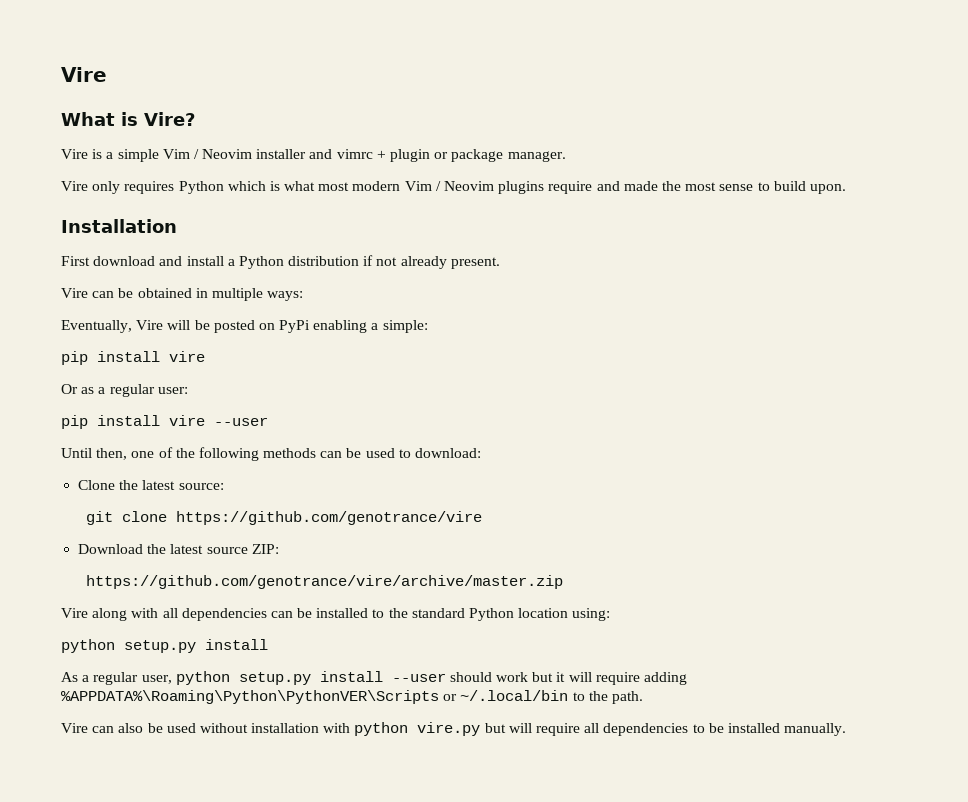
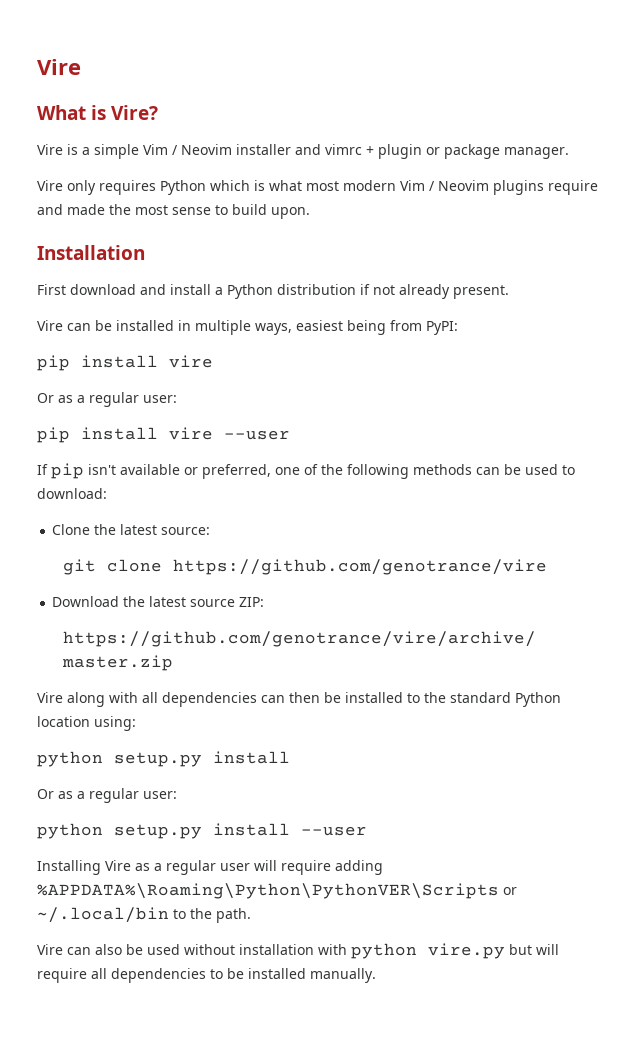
[137,288,192,298] obtained -> [116,320,174,331] installed
[267,291,304,301] [61,320,428,333] ways: // Eventually, Vire will be posted on PyPi enabling a simple: -> [255,320,458,335] ways, easiest being from PyPI:
[61,448,128,460] Until then, -> [37,463,271,479] If pip isn't available or preferred,
(293, 614) none -> [289,692,320,703] then
[61,672,172,685] As a regular user, -> [37,788,177,803] Or as a regular user: //
[449,672,566,682] should work but it -> [37,860,250,875] // Installing Vire as a regular user

